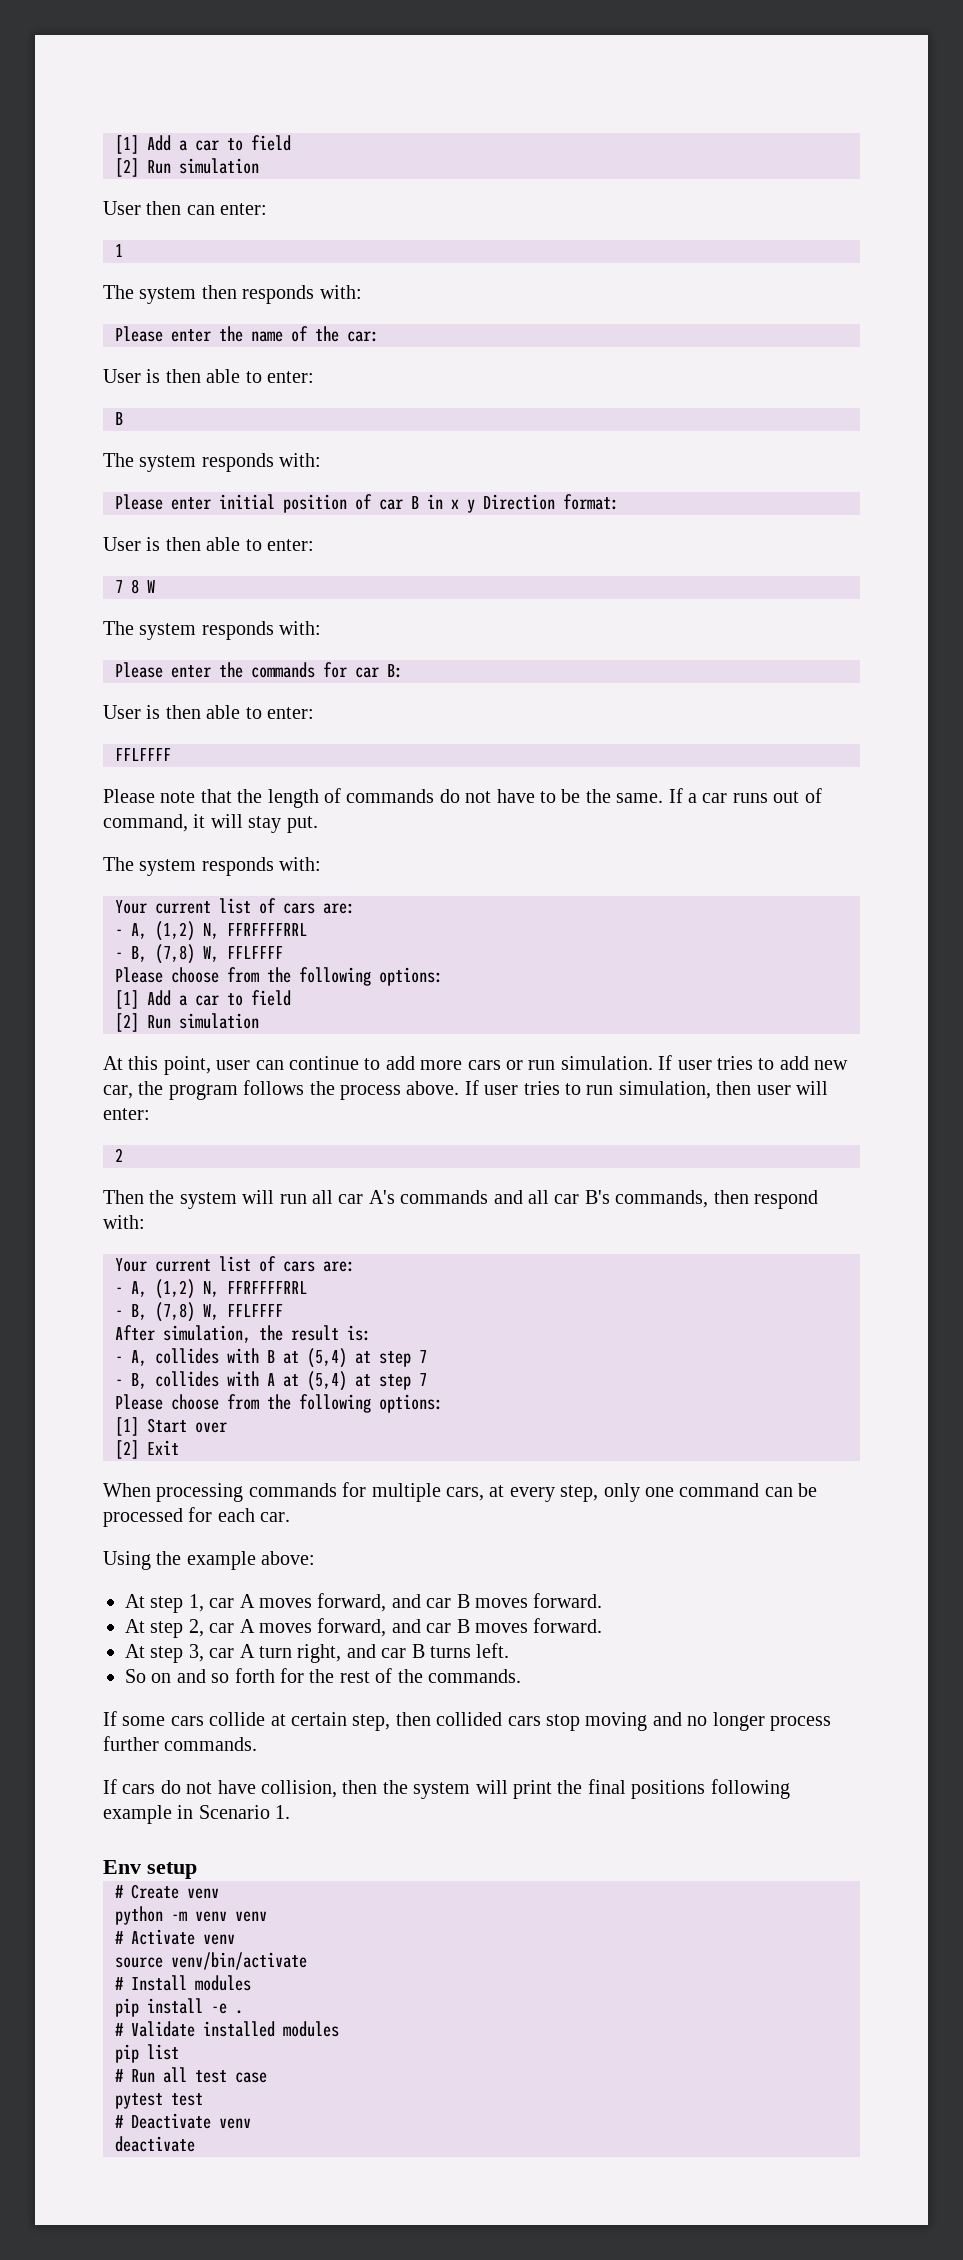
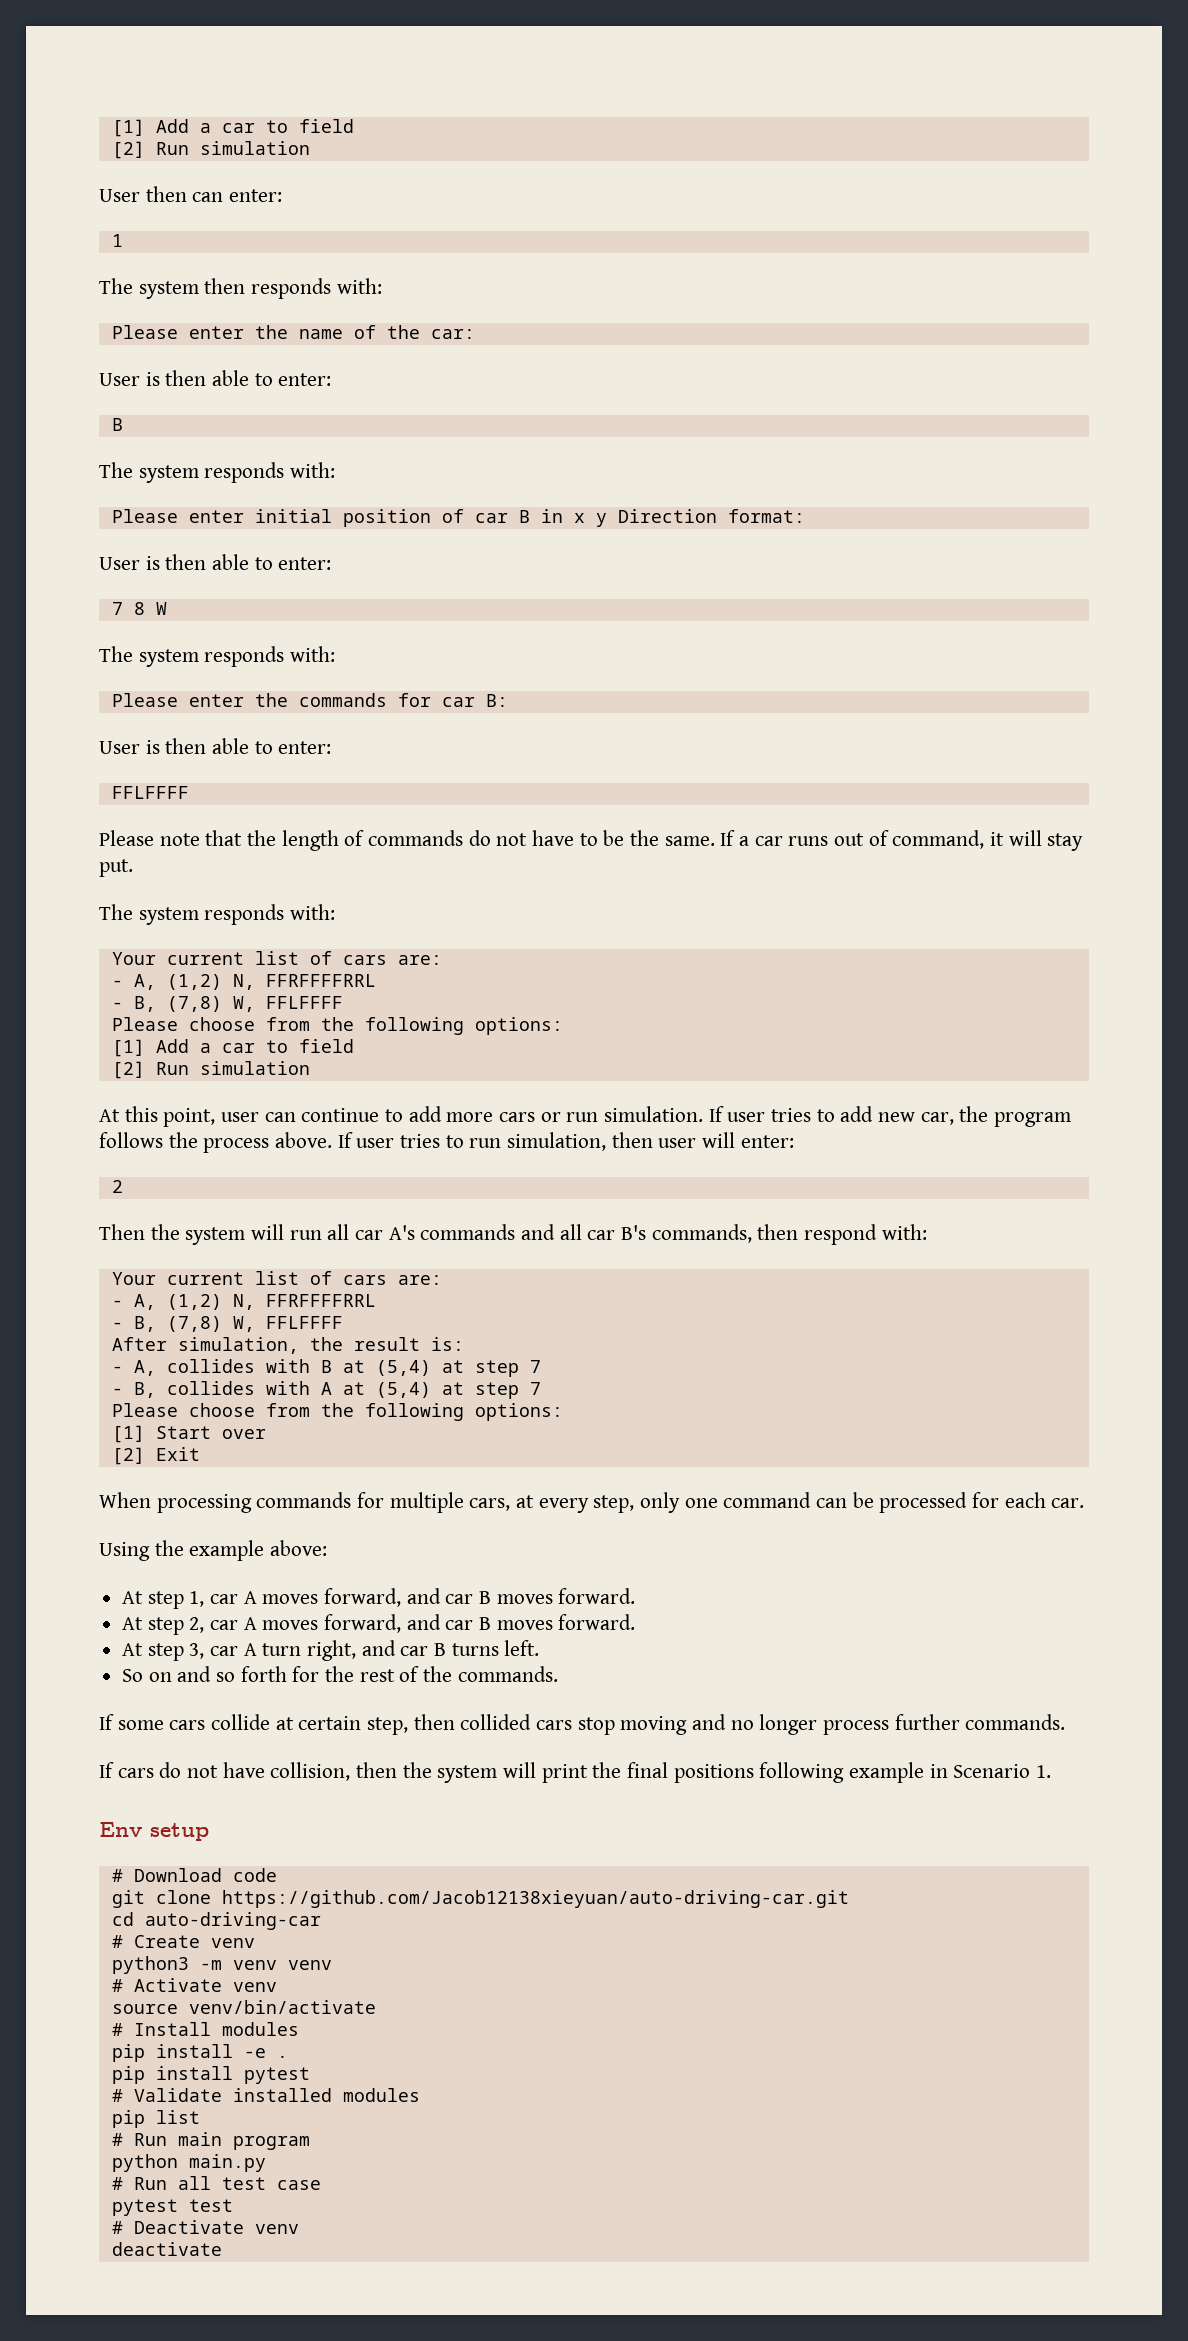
(197, 1870) none -> [111,1868,277,1882] [111,1890,849,1908] [111,1912,321,1930] // # Download code // git clone https://github.com/Jacob12138xieyuan/auto-driving-car.git // cd auto-driving-car
[115,1906,163,1925] python -> [111,1956,189,1974] python3
(243, 2012) none -> [111,2066,310,2084] // pip install pytest
(179, 2052) none -> [111,2132,310,2150] [111,2154,266,2172] // # Run main program // python main.py

